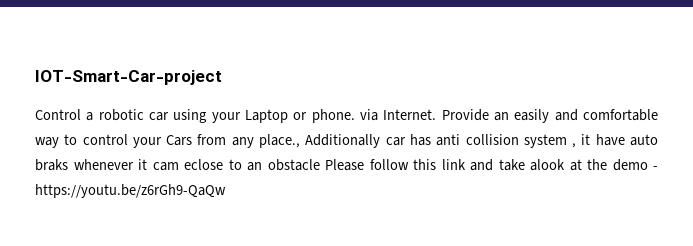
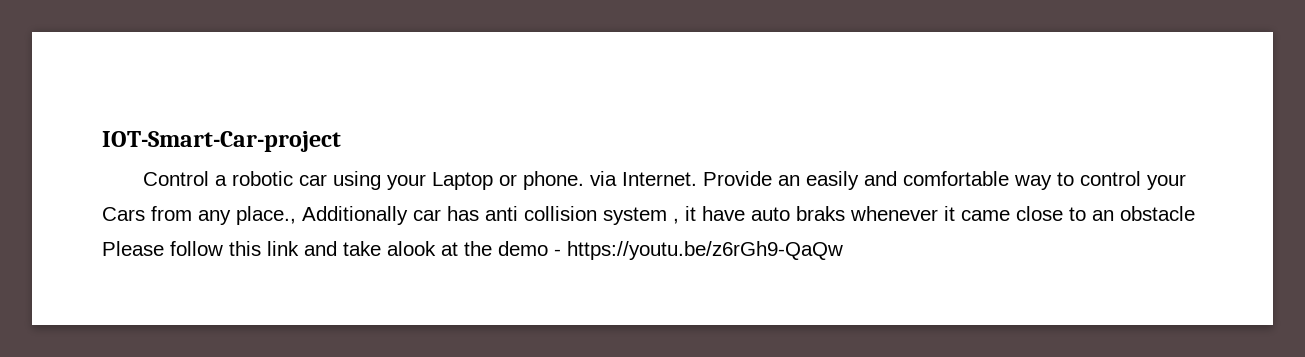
[152,159,223,171] cam eclose -> [961,206,1063,221] came close

